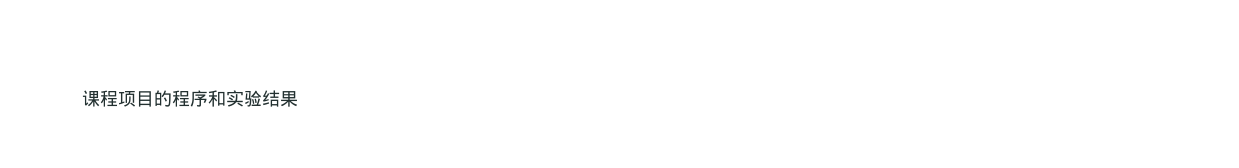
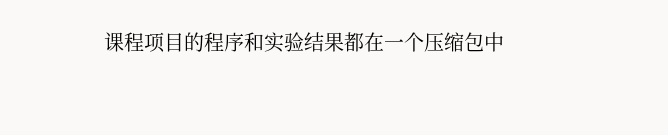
(298, 99) none -> [343,32,504,52] 都在一个压缩包中

